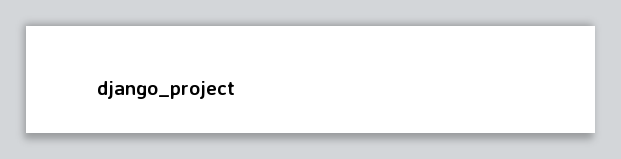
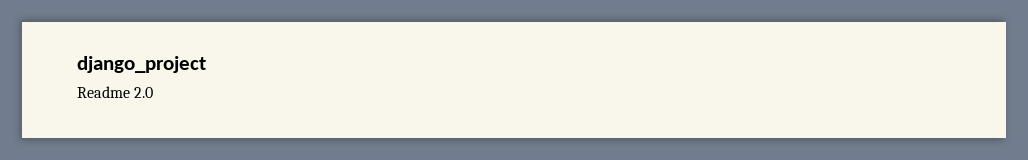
(235, 90) none -> [77,86,154,98] // Readme 2.0

